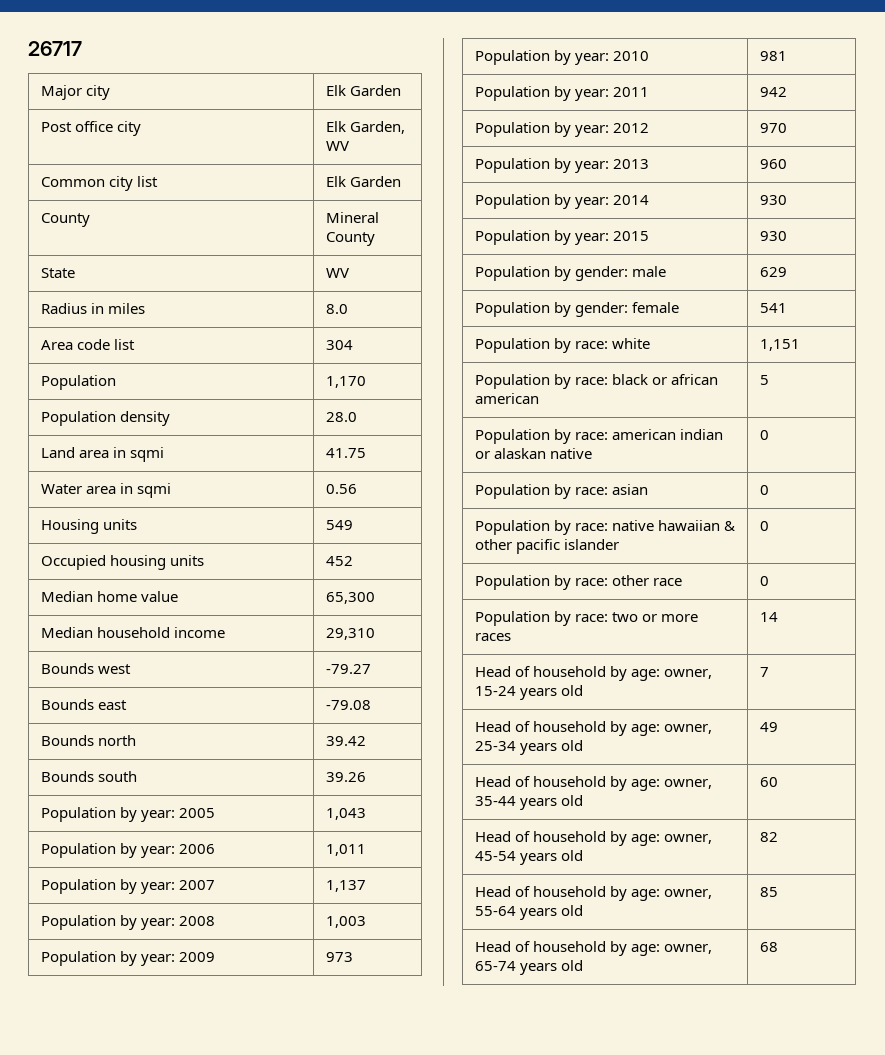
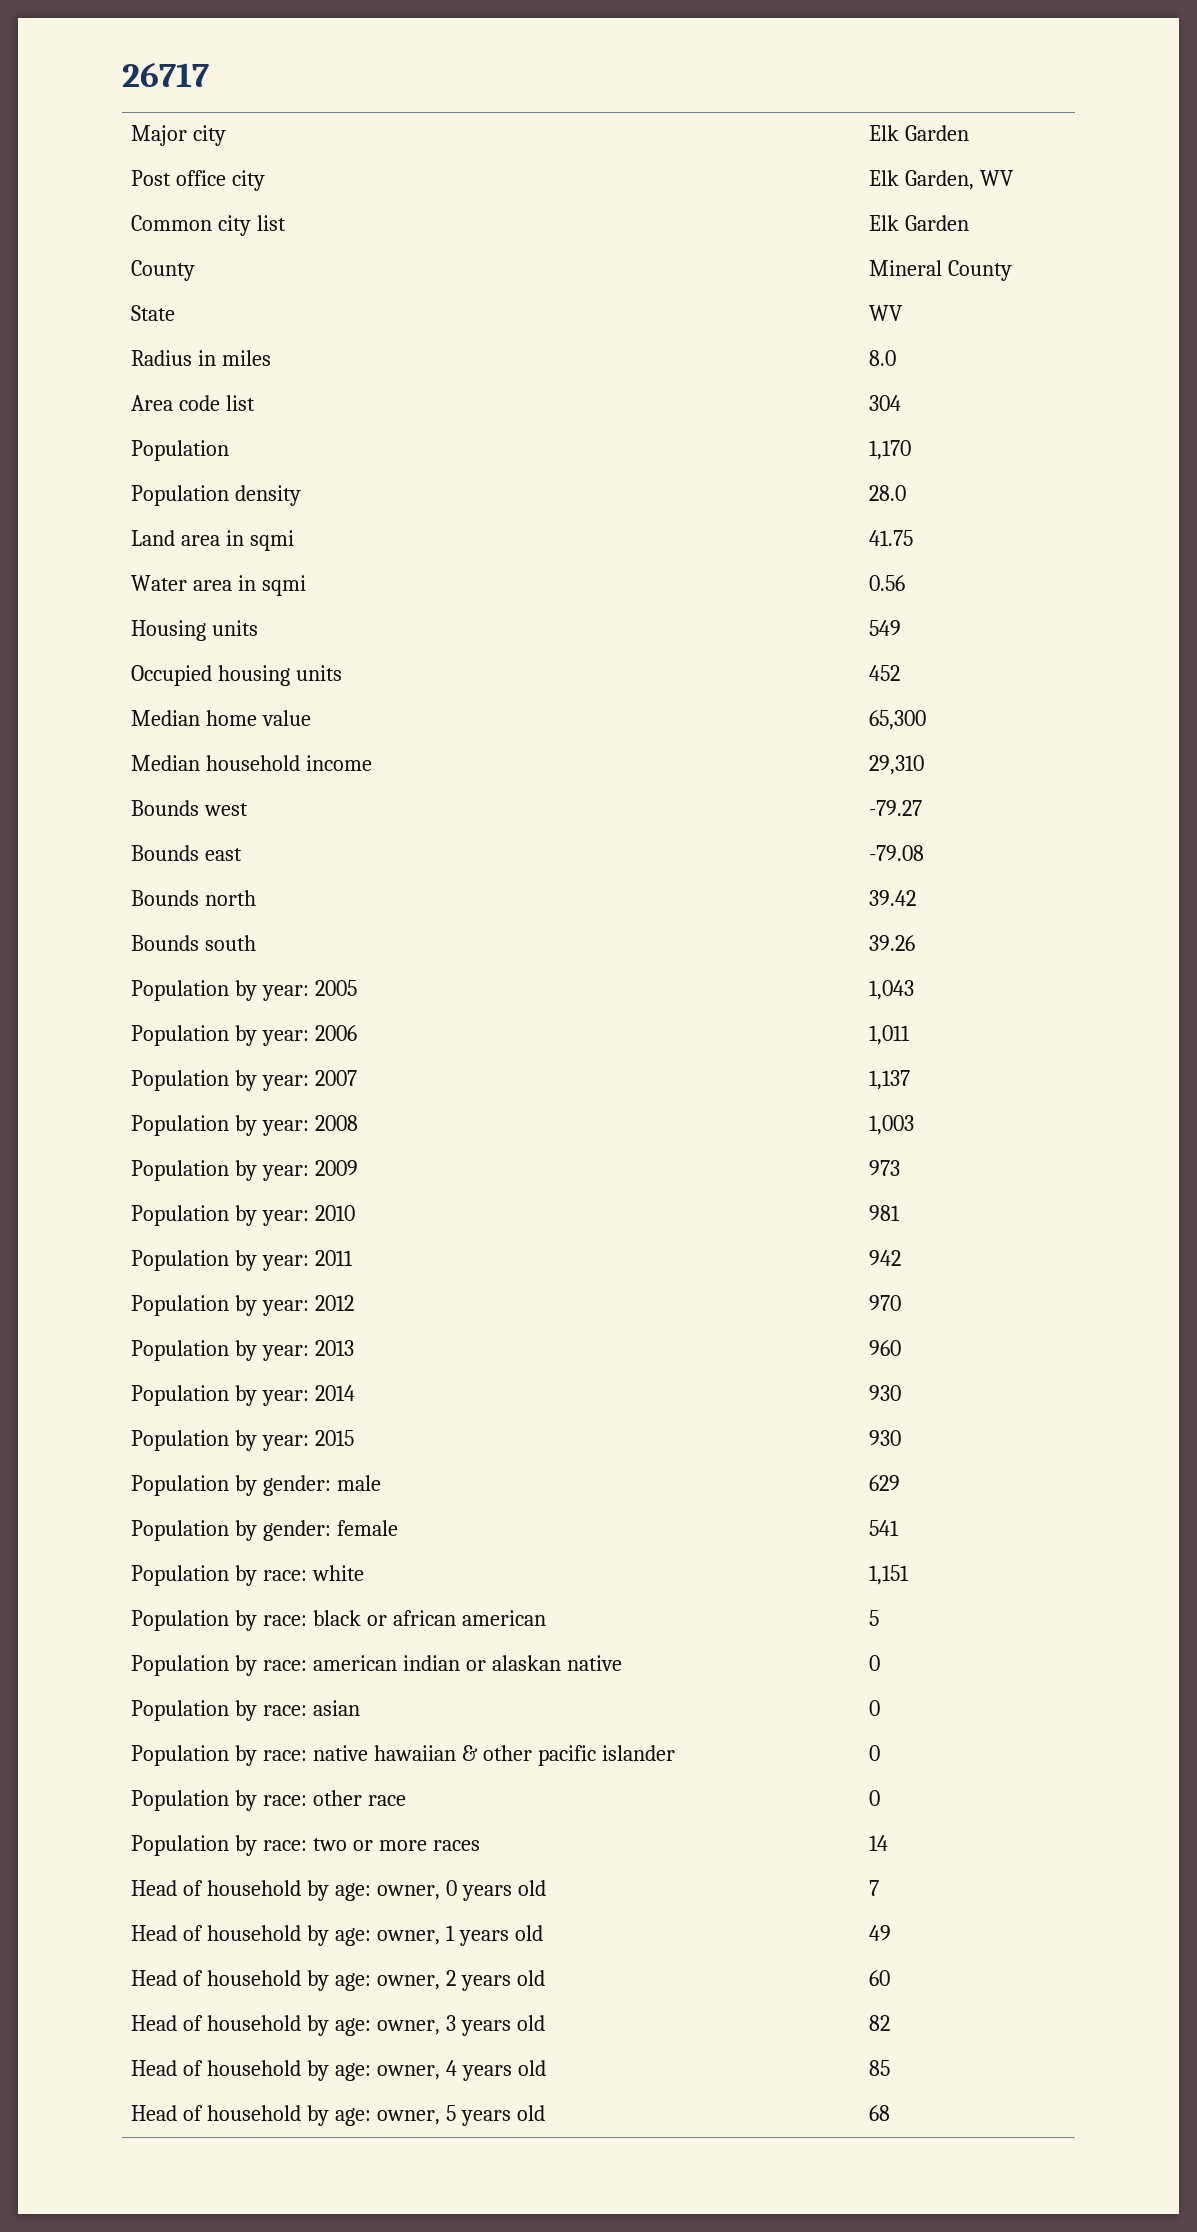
[474,686,516,696] 15-24 -> [445,1880,457,1896] 0
[474,741,516,751] 25-34 -> [445,1925,455,1941] 1
[474,796,516,806] 35-44 -> [445,1970,456,1986] 2
[474,851,516,861] 45-54 -> [445,2015,456,2031] 3
[474,906,516,916] 55-64 -> [445,2060,457,2076] 4
[474,961,516,971] 65-74 -> [445,2105,456,2121] 5

